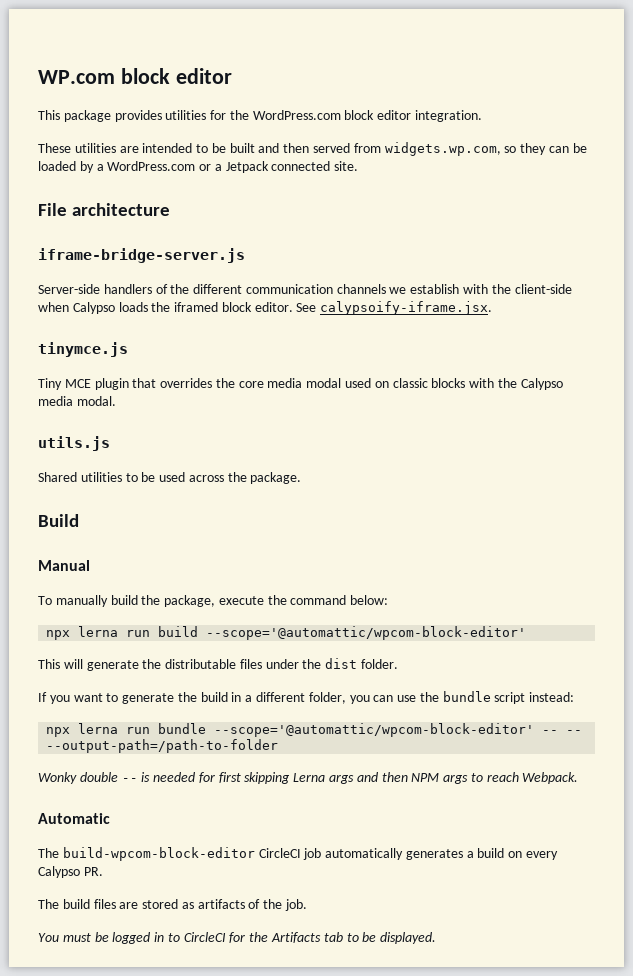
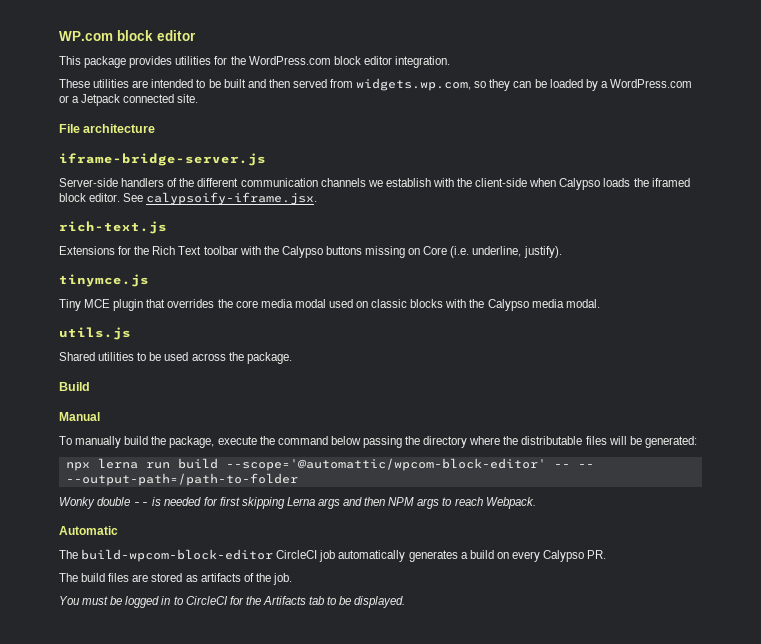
(493, 308) none -> [59,221,167,234] [59,246,562,258] // rich-text.js // Extensions for the Rich Text toolbar with the Calypso buttons missing on Core (i.e. underline, justify).
[350,595,389,605] below: -> [330,436,697,448] below passing the directory where the distributable files will be generated:
[38,658,399,671] [38,691,575,704] [46,723,535,737] // This will generate the distributable files under the dist folder. // If you want to generate the build in a different folder, you can use the bundle script instead: // npx lerna run bundle --scope='@automattic/wpcom-block-editor' -> (546, 464) none

